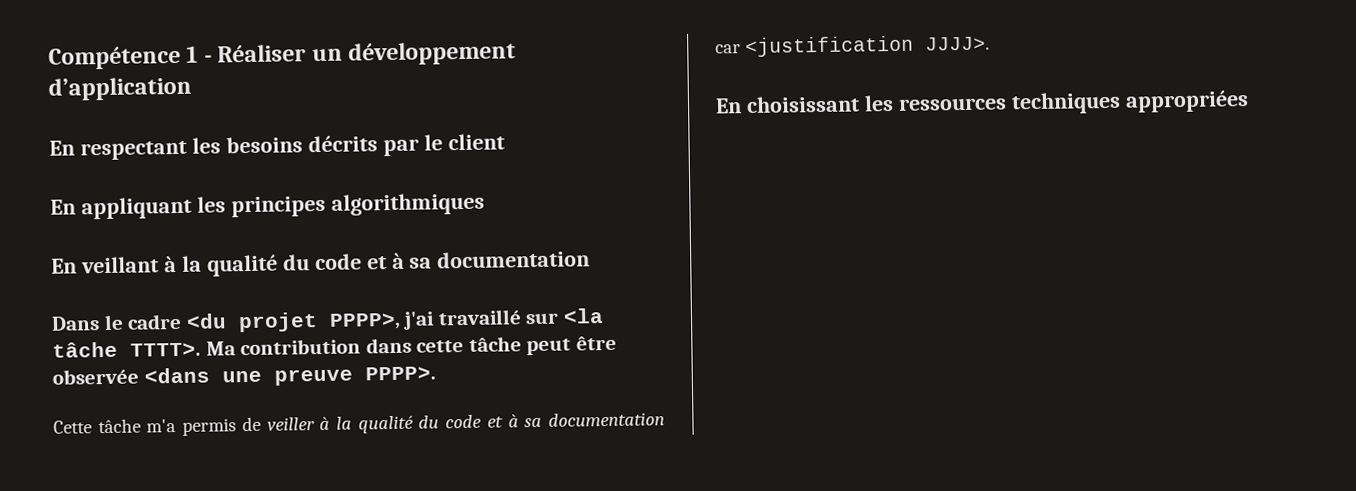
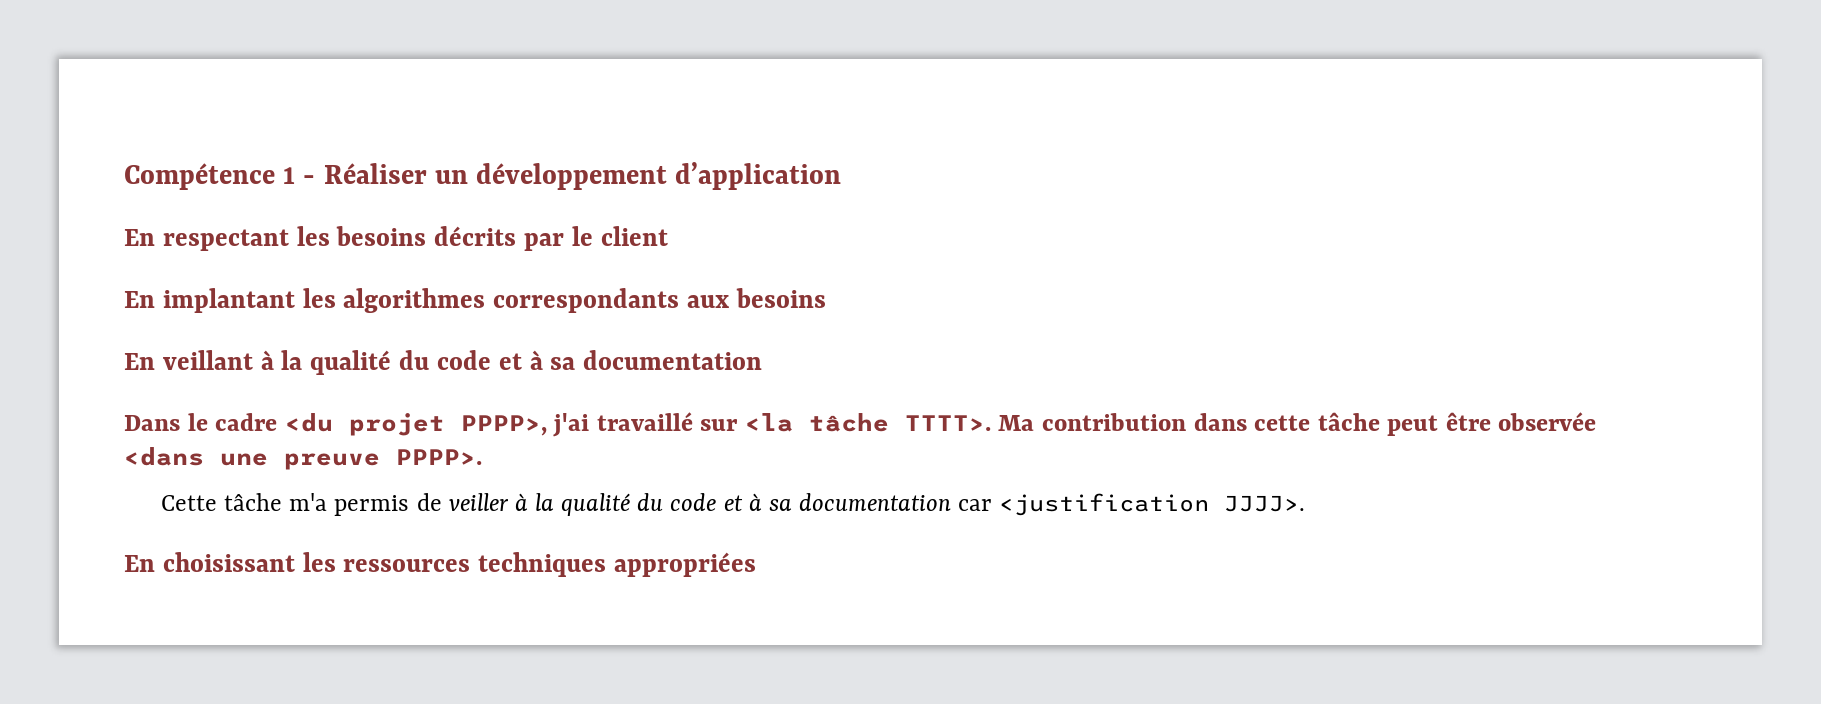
[80,192,485,220] appliquant les principes algorithmiques -> [162,288,826,313] implantant les algorithmes correspondants aux besoins

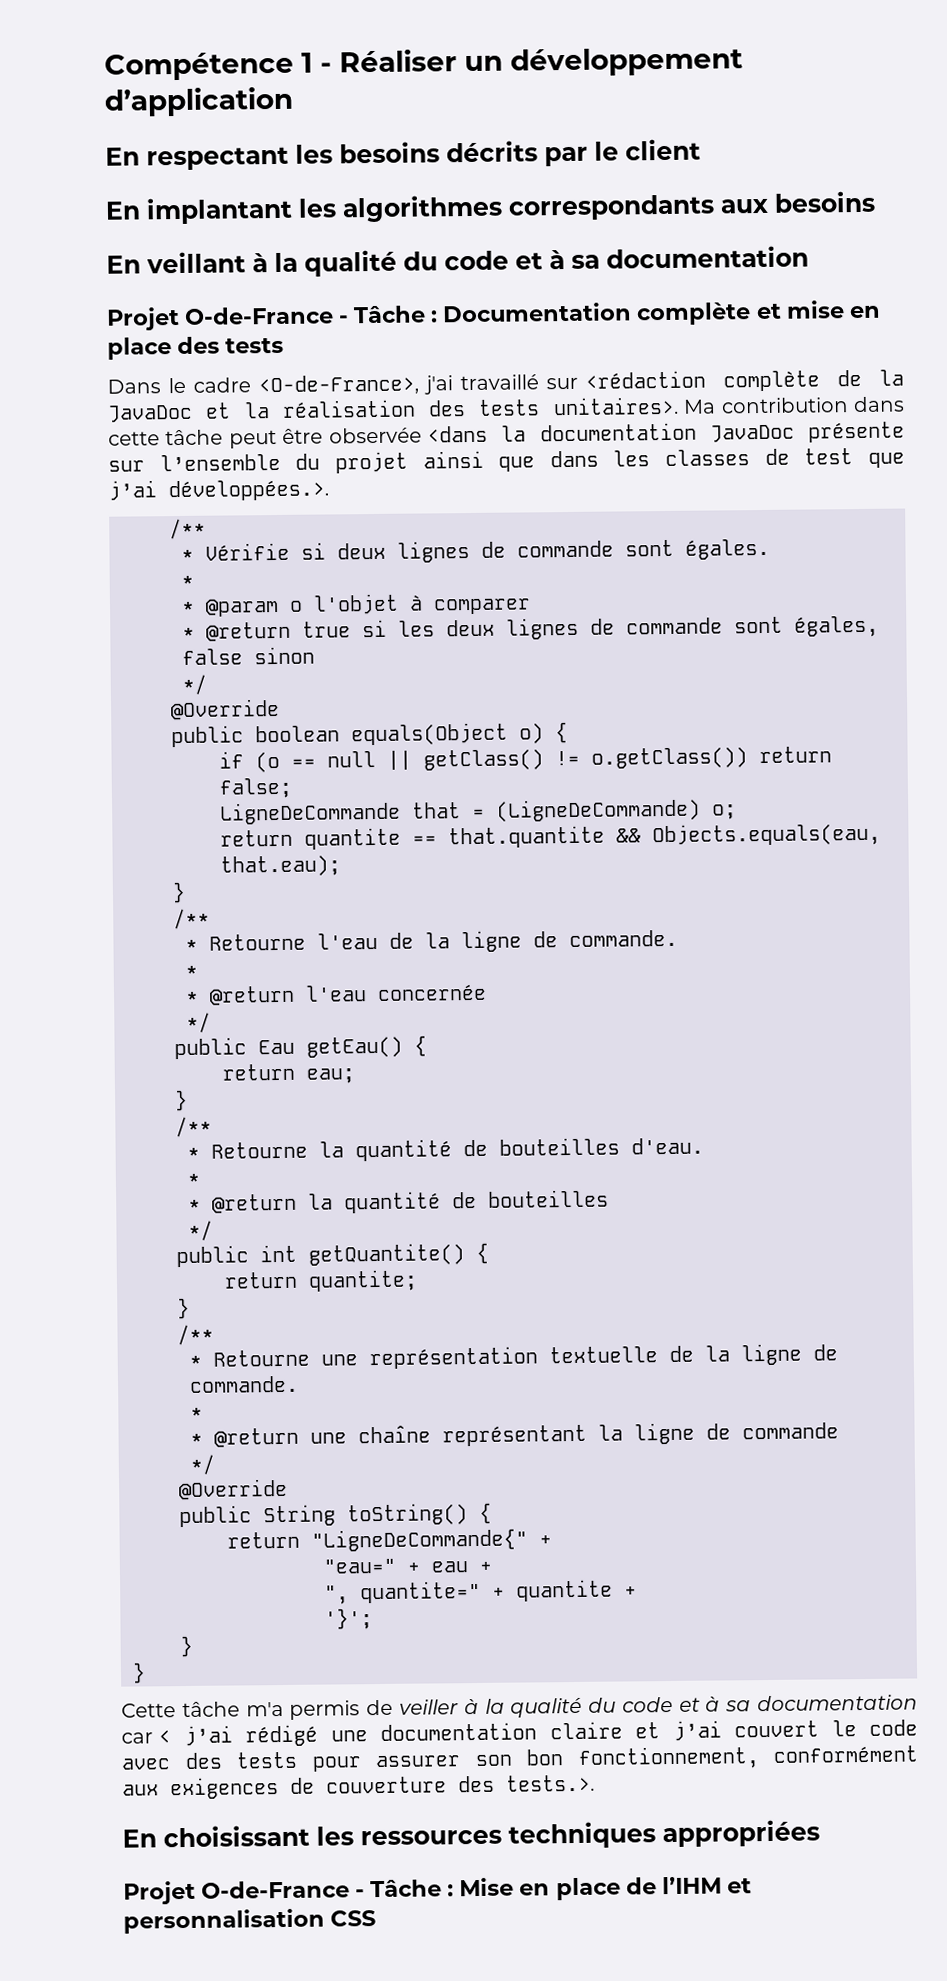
[124,412,991,437] Dans le cadre <du projet PPPP>, j'ai travaillé sur <la tâche TTTT>. -> [106,300,881,331] [107,336,285,360] [107,369,905,396] [107,396,679,423] Projet O-de-France - Tâche : Documentation complète et mise en place des tests // Dans le cadre <O-de-France>, j'ai travaillé sur <rédaction complète de la JavaDoc et la réalisation des tests unitaires>.
[220,449,482,470] une preuve PPPP>. -> [501,421,905,443] [108,448,905,474] [108,479,329,502] [169,518,206,540] [181,538,770,563] [181,575,194,587] [181,593,531,617] [182,615,879,642] [182,646,315,665] [182,674,207,695] [170,698,280,721] [171,722,568,748] [219,746,832,773] [219,777,293,799] [220,798,737,825] [220,822,881,850] [220,855,341,877] [172,881,186,904] [173,908,210,930] [185,929,678,953] [185,965,198,977] [185,983,487,1006] [186,1012,211,1033] [174,1035,427,1060] [222,1063,355,1084] [175,1089,188,1112] [175,1116,212,1138] [187,1137,704,1162] [187,1173,200,1185] [188,1189,609,1214] [188,1220,213,1241] [176,1242,489,1268] [224,1269,418,1292] [177,1297,190,1320] [177,1324,214,1346] [189,1343,838,1370] [189,1375,299,1393] [190,1407,203,1419] [190,1422,839,1448] [190,1454,215,1475] [179,1478,288,1501] [179,1502,492,1528] [227,1528,552,1552] [323,1558,492,1574] [324,1579,637,1605] [324,1608,373,1630] [180,1635,193,1658] [132,1662,146,1684] la documentation JavaDoc présente sur l’ensemble du projet ainsi que dans les classes de test que j’ai développées.>. // /** // * Vérifie si deux lignes de commande sont égales. // * // * @param o l'objet à comparer // * @return true si les deux lignes de commande sont égales, false sinon // */ // @Override // public boolean equals(Object o) { // if (o == null || getClass() != o.getClass()) return false; // LigneDeCommande that = (LigneDeCommande) o; // return quantite == that.quantite && Objects.equals(eau, that.eau); // } // /** // * Retourne l'eau de la ligne de commande. // * // * @return l'eau concernée // */ // public Eau getEau() { // return eau; // } // /** // * Retourne la quantité de bouteilles d'eau. // * // * @return la quantité de bouteilles // */ // public int getQuantite() { // return quantite; // } // /** // * Retourne une représentation textuelle de la ligne de commande. // * // * @return une chaîne représentant la ligne de commande // */ // @Override // public String toString() { // return "LigneDeCommande{" + // "eau=" + eau + // ", quantite=" + quantite + // '}'; // } // }
[999,493,1306,516] <justification JJJJ>. -> [158,1719,919,1747] [121,1745,918,1772] [122,1774,595,1800] < j’ai rédigé une documentation claire et j’ai couvert le code avec des tests pour assurer son bon fonctionnement, conformément aux exigences de couverture des tests.>.
(757, 564) none -> [123,1876,752,1905] [123,1908,377,1934] // Projet O-de-France - Tâche : Mise en place de l’IHM et personnalisation CSS

